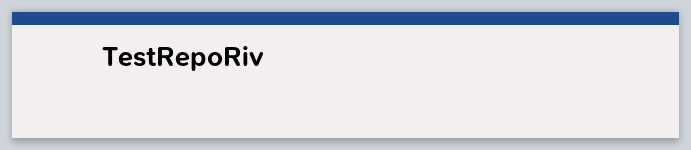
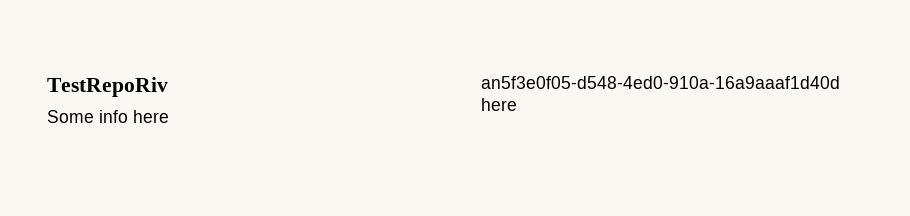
(264, 58) none -> [47,110,169,123] [481,76,840,89] [481,98,517,111] // Some info here an5f3e0f05-d548-4ed0-910a-16a9aaaf1d40d here

